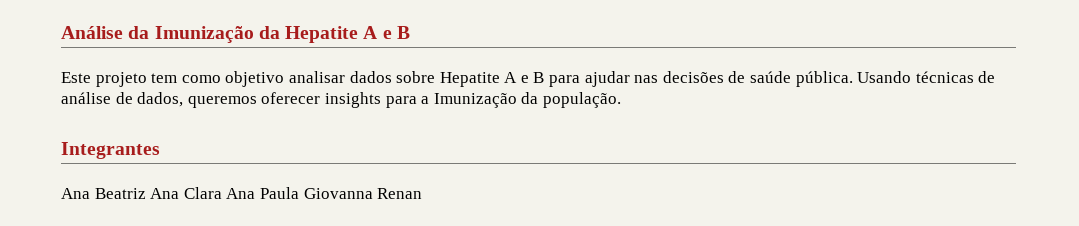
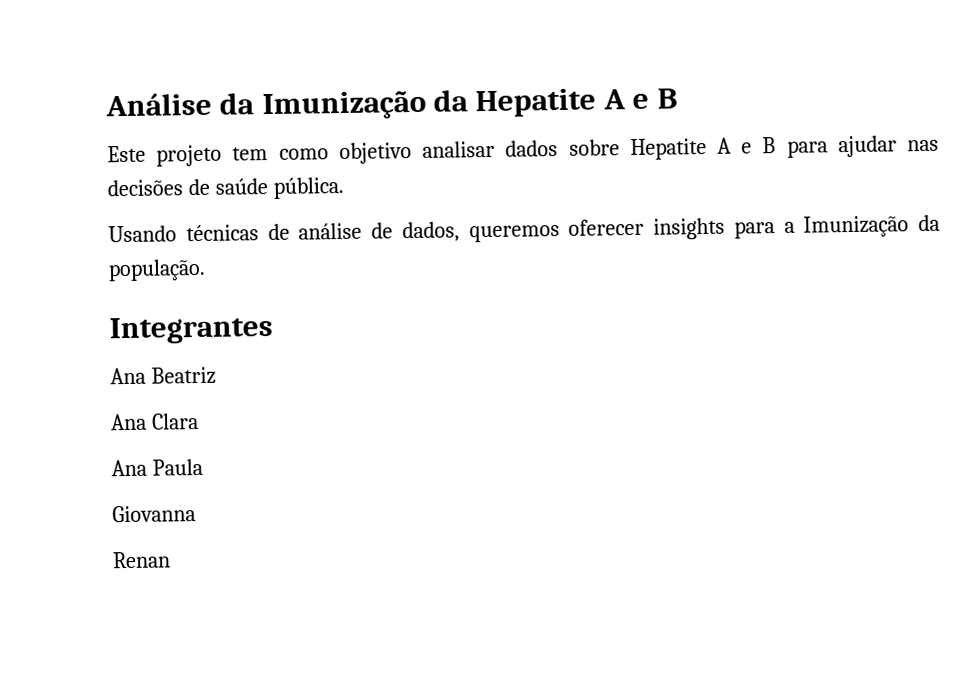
(853, 79) none -> (344, 187) //
(146, 193) none -> (216, 375) //
(222, 193) none -> (199, 421) //
(299, 193) none -> (203, 467) //
(373, 193) none -> (196, 514) //

